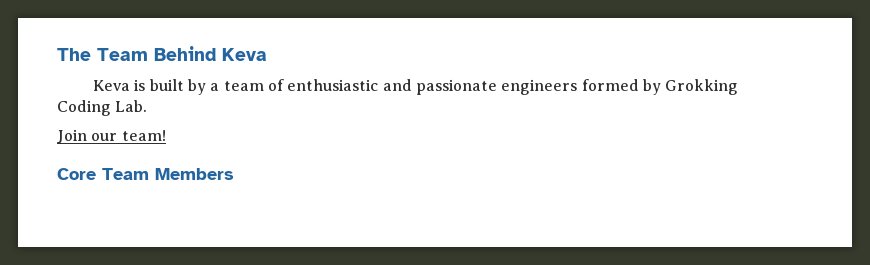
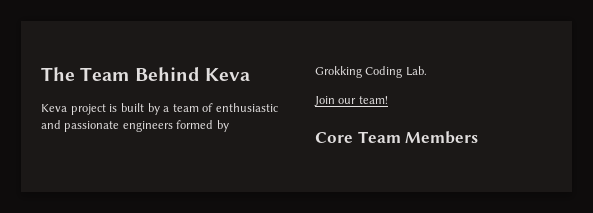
(130, 85) none -> [70,104,106,115] project

